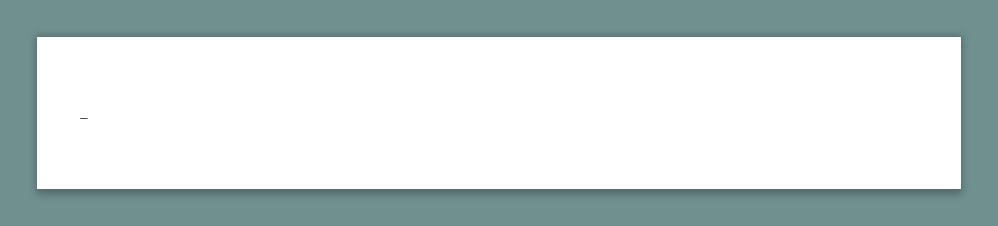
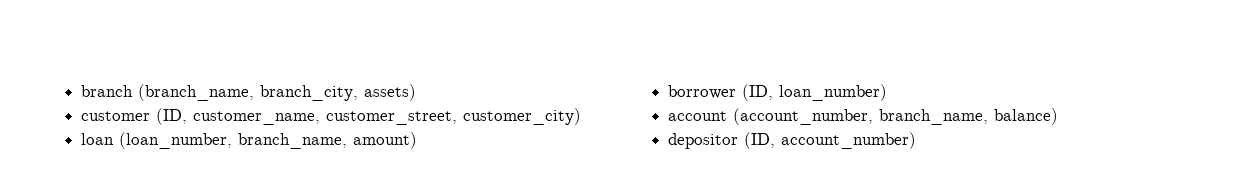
[80,116,88,119] _ -> [81,84,417,101] [81,108,582,125] [81,132,418,149] [668,84,888,101] [668,108,1059,125] [668,132,917,149] branch (branch_name, branch_city, assets) // customer (ID, customer_name, customer_street, customer_city) // loan (loan_number, branch_name, amount) // borrower (ID, loan_number) // account (account_number, branch_name, balance) // depositor (ID, account_number)

